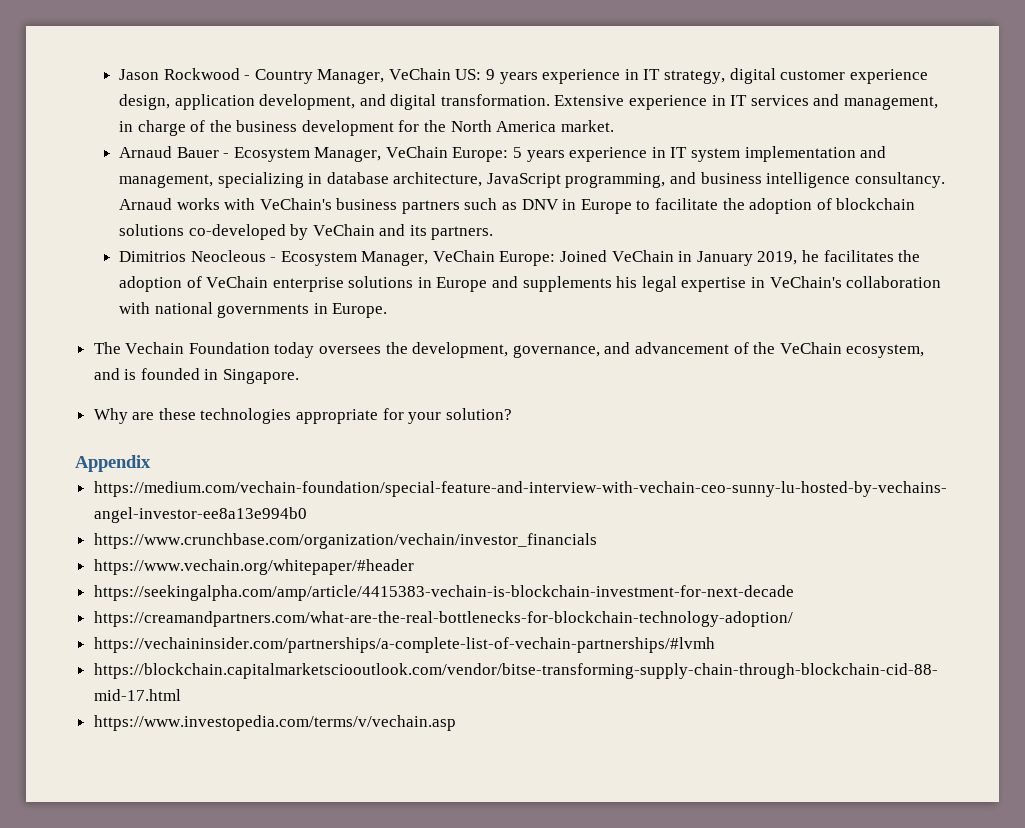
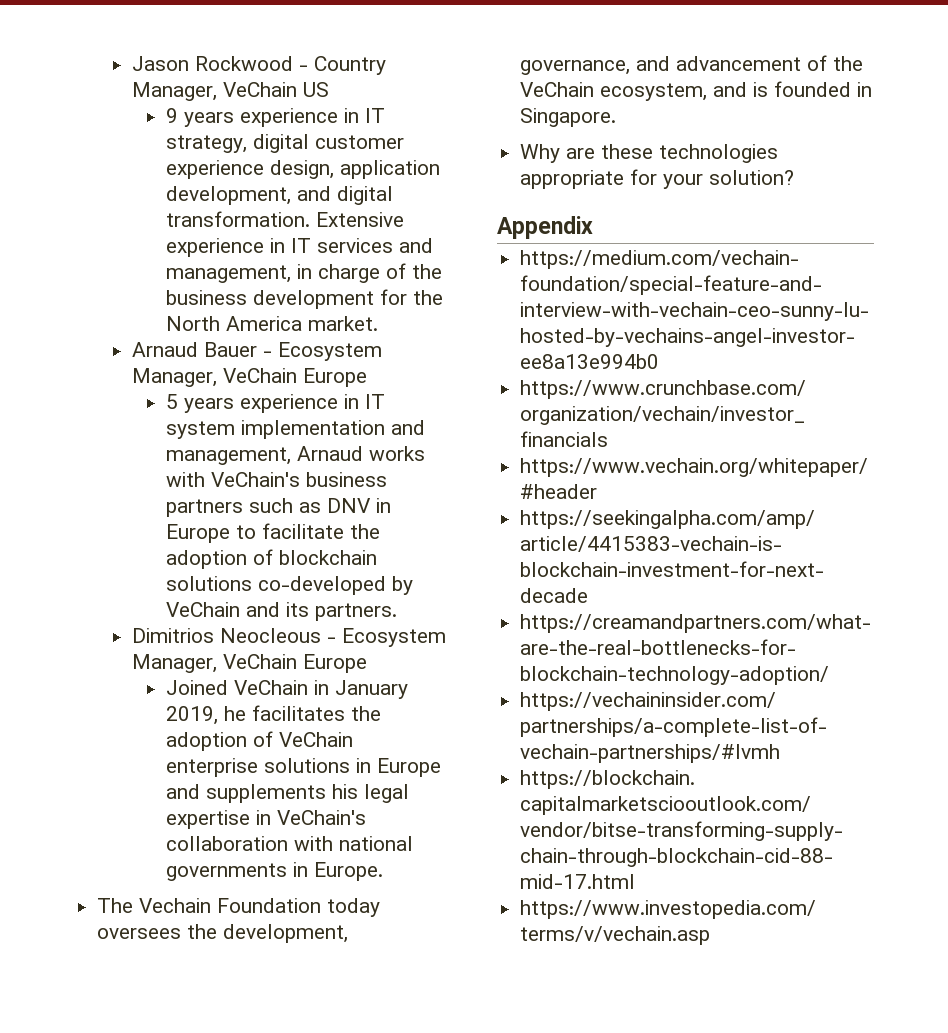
[455,69,482,80] US: -> [302,82,329,97] US //
[452,147,509,162] Europe: -> [302,368,367,387] Europe //
[217,172,945,188] specializing in database architecture, JavaScript programming, and business intelligence consultancy. -> (292, 456) none
[499,251,556,266] Europe: -> [302,654,367,673] Europe //

